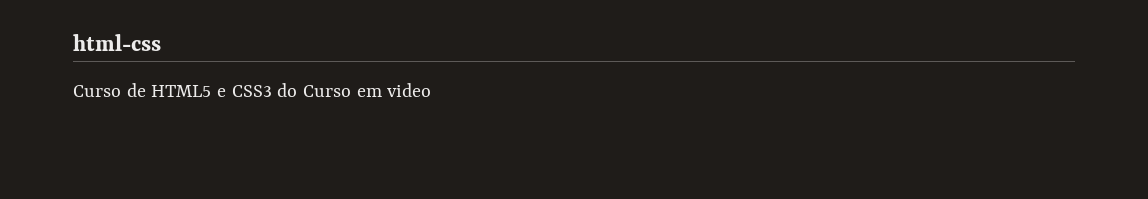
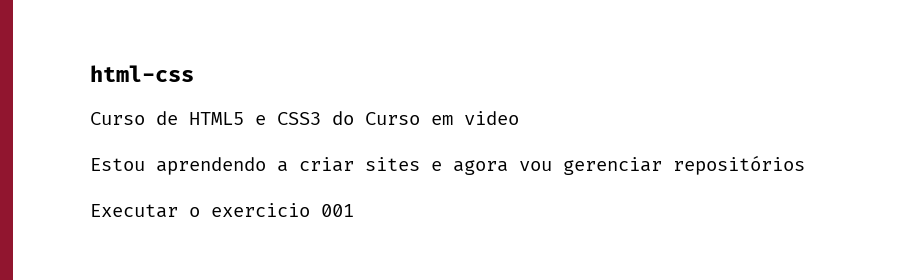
(432, 90) none -> [90,155,805,175] [90,203,354,218] // Estou aprendendo a criar sites e agora vou gerenciar repositórios // Executar o exercicio 001

